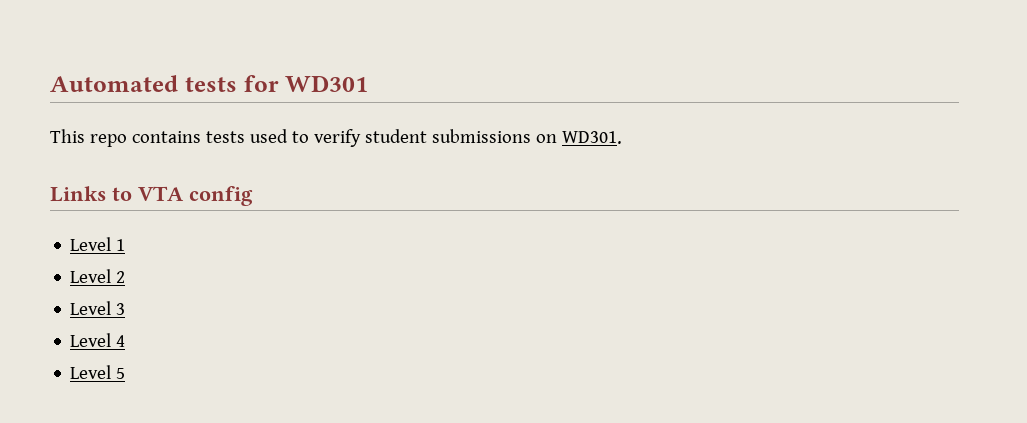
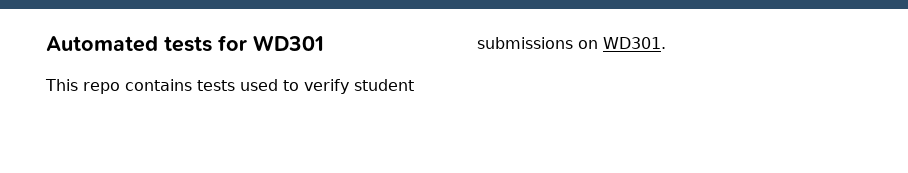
[50,186,253,206] [70,237,126,251] [70,269,126,283] [70,301,126,315] [70,333,126,347] [70,365,126,379] // Links to VTA config // Level 1 // Level 2 // Level 3 // Level 4 // Level 5 -> (666, 43) none

